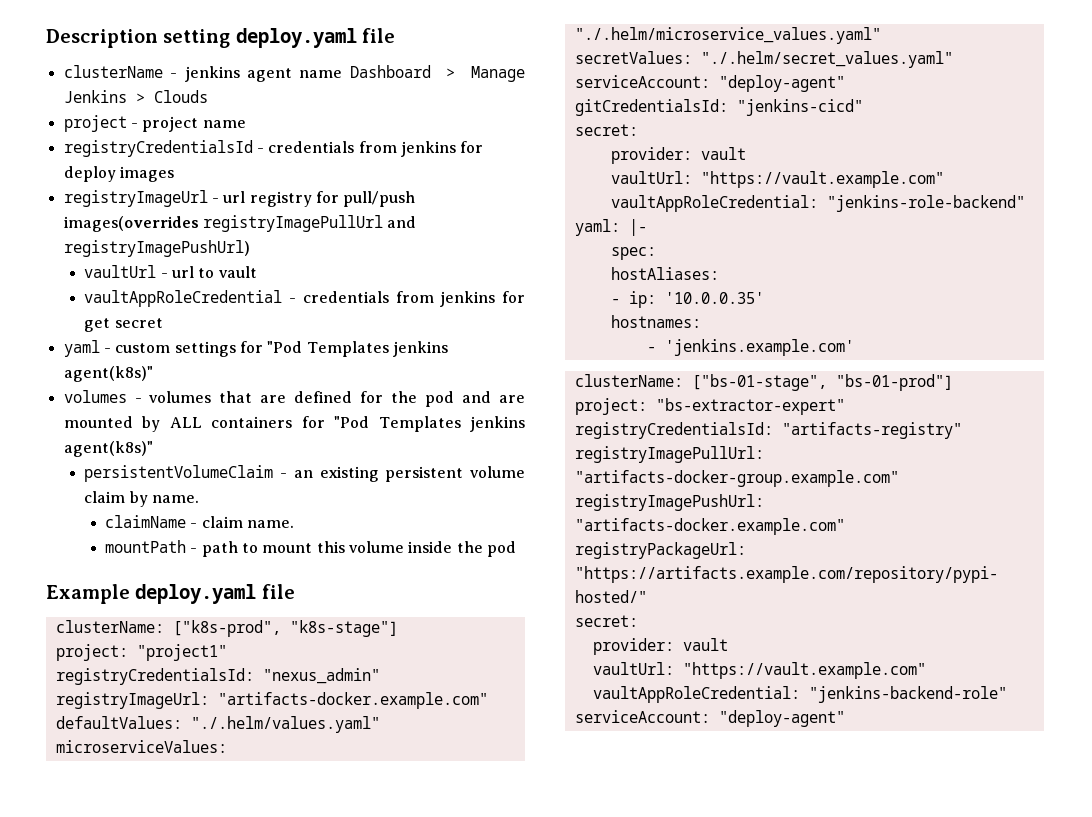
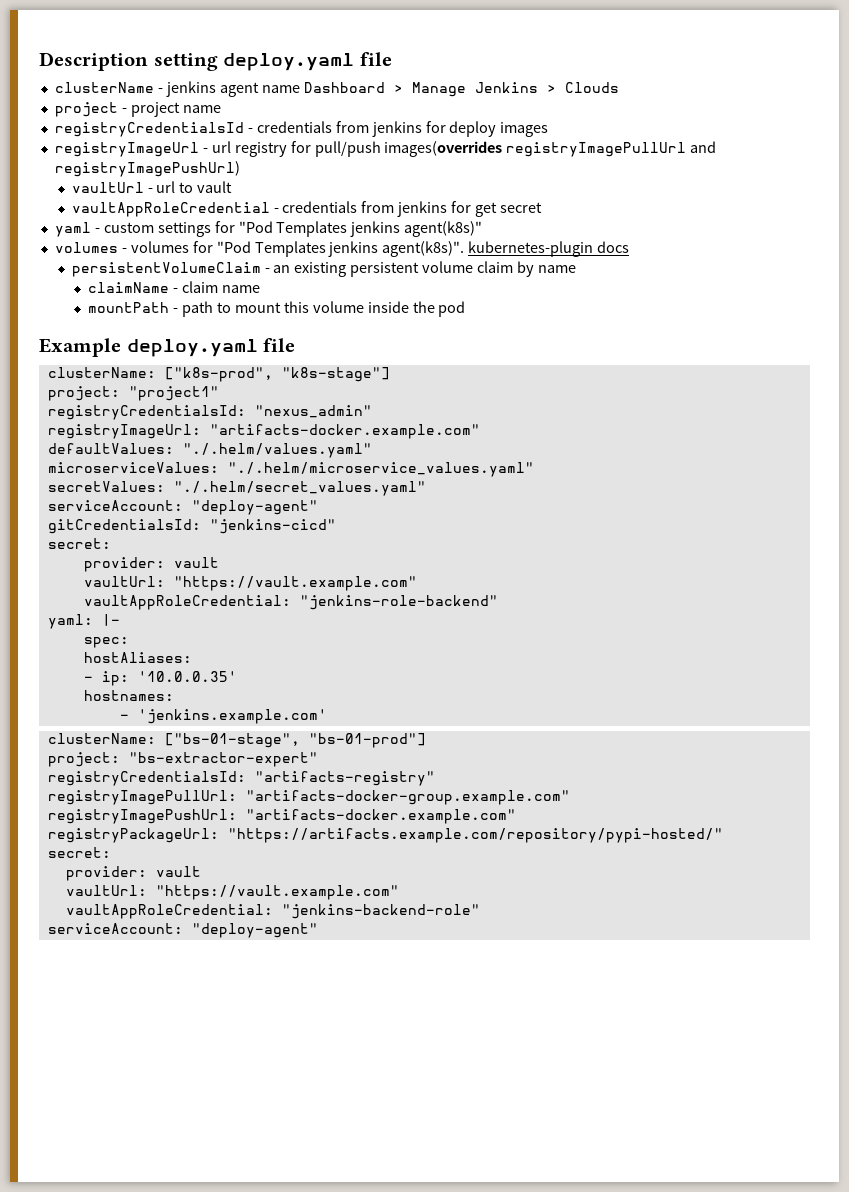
[219,391,525,407] [63,416,525,432] [63,441,153,457] that are defined for the pod and are mounted by ALL containers for "Pod Templates jenkins agent(k8s)" -> [192,241,630,257] for "Pod Templates jenkins agent(k8s)". kubernetes-plugin docs
[152,495,200,503] name. -> [537,265,576,273] name
[247,520,295,528] name. -> [221,285,260,293] name

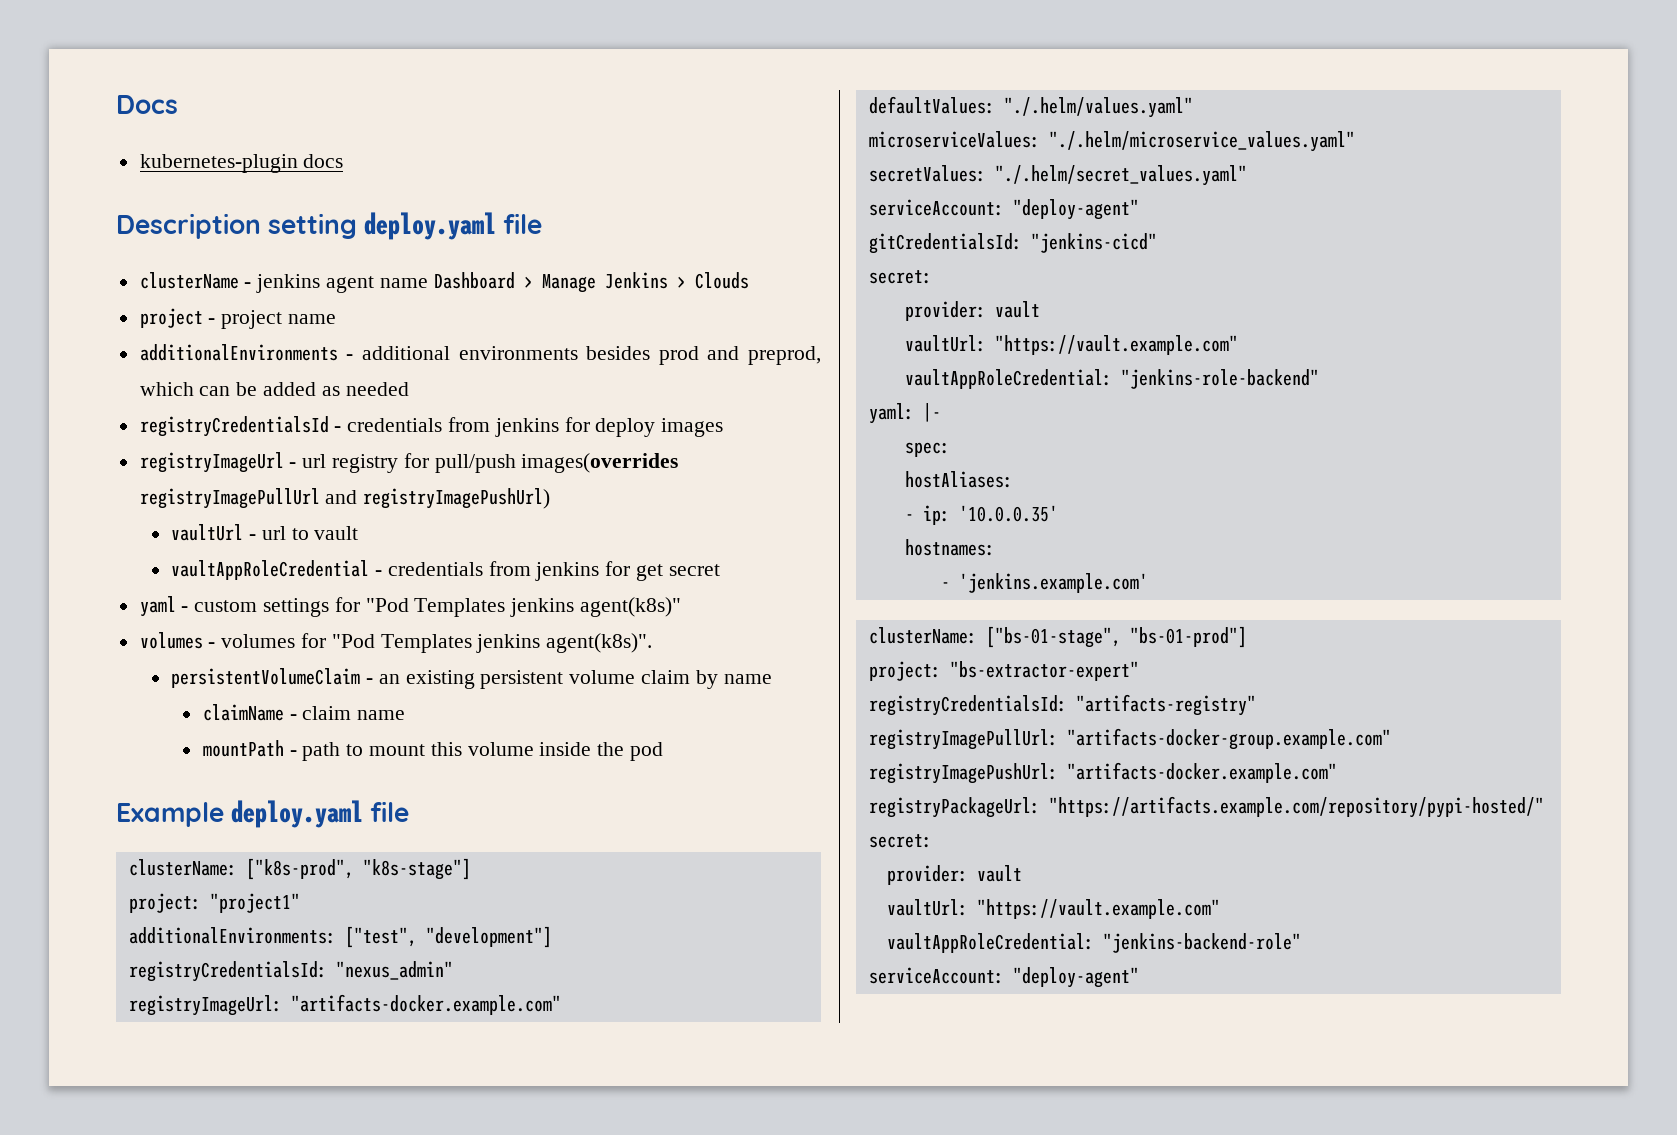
(39, 61) none -> [116,95,178,114] [139,154,344,173] Docs // kubernetes-plugin docs //
(221, 109) none -> [139,344,822,365] [139,382,409,396] // additionalEnvironments - additional environments besides prod and preprod, which can be added as needed
[468,241,630,257] kubernetes-plugin docs -> (653, 643) none
(219, 393) none -> [128,926,552,948] // additionalEnvironments: ["test", "development"]

